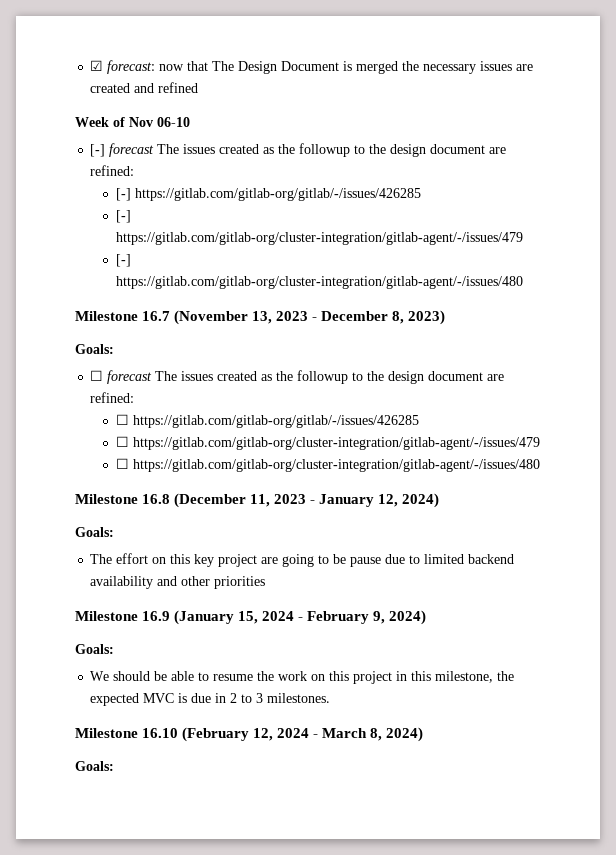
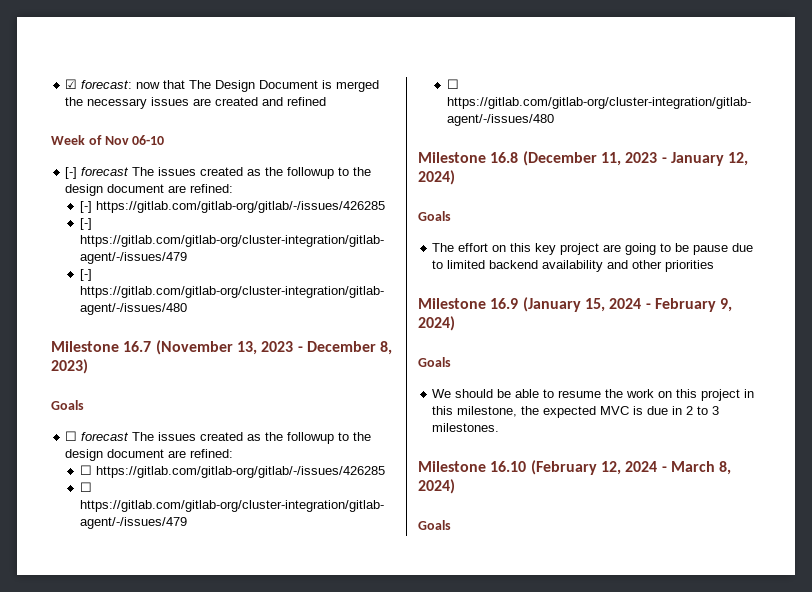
[75,344,114,354] Goals: -> [51,400,84,410] Goals
[75,527,114,537] Goals: -> [418,211,451,221] Goals
[75,644,114,654] Goals: -> [418,357,451,367] Goals
[75,761,114,771] Goals: -> [418,520,451,530] Goals

